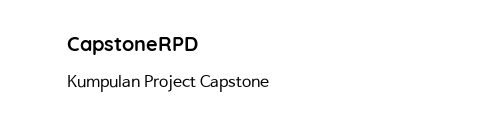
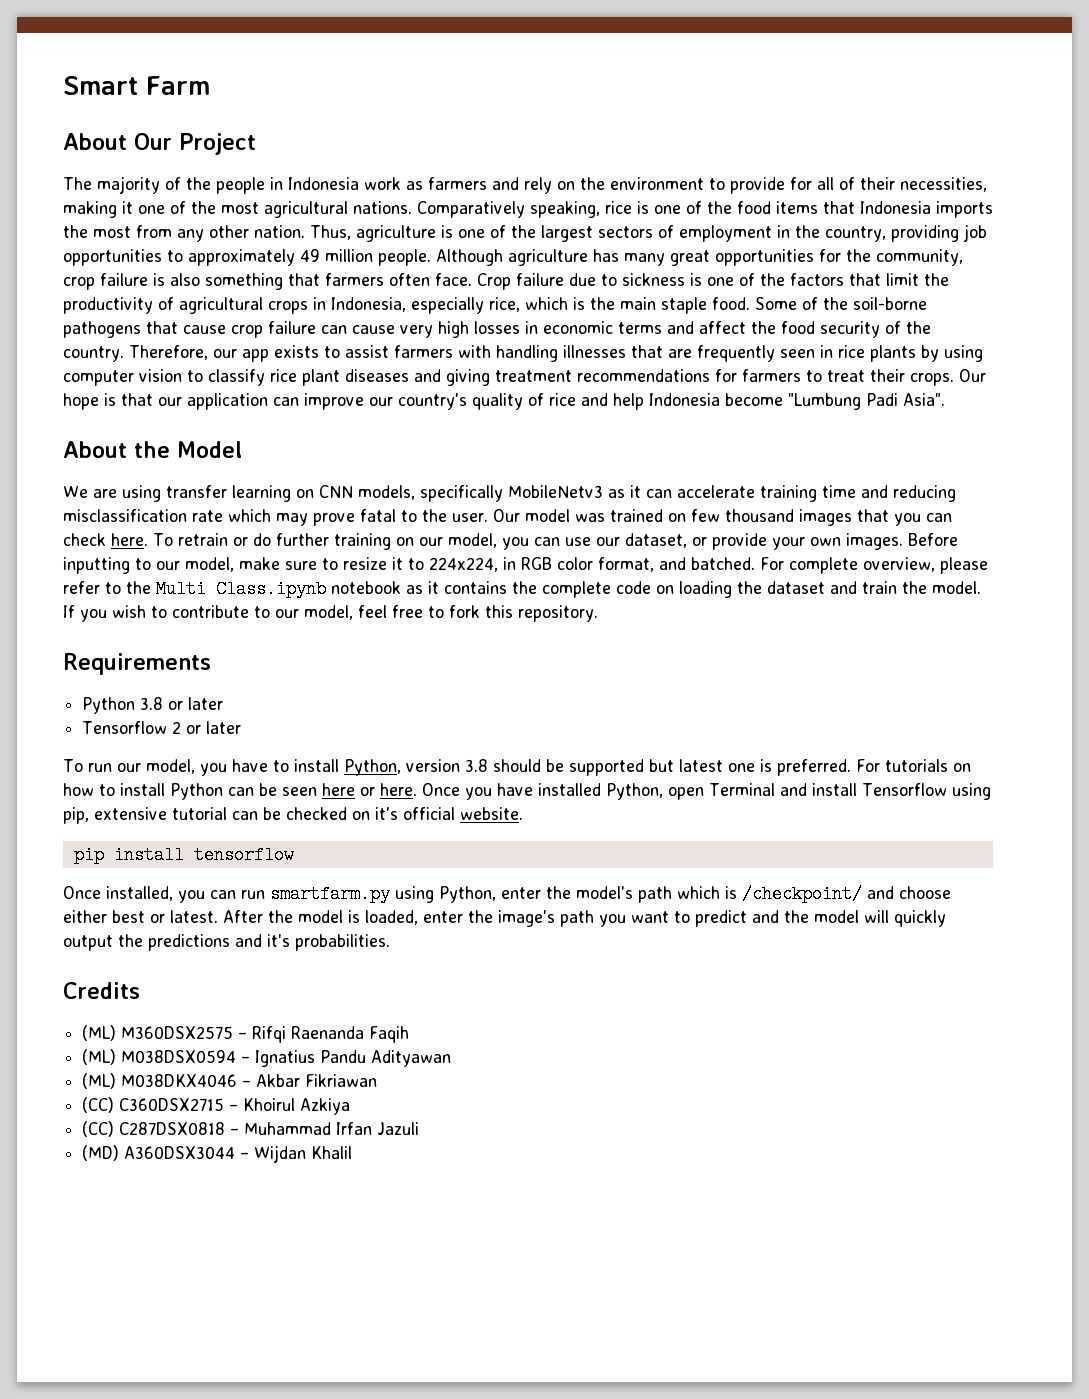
[67,37,198,55] [67,75,270,92] CapstoneRPD // Kumpulan Project Capstone -> [63,76,210,95] [63,133,256,155] [63,176,987,194] [63,201,993,218] [63,224,987,242] [63,249,963,266] [63,273,949,290] [63,297,927,314] [63,321,931,338] [63,345,983,362] [63,369,986,386] [63,393,945,410] [63,441,242,458] [63,485,956,502] [63,509,952,526] [63,533,958,550] [63,557,988,574] [63,580,981,598] [63,605,598,622] [63,653,211,675] [82,697,224,714] [82,721,242,734] [63,759,971,776] [63,783,991,800] [63,807,523,824] [73,846,294,864] [63,885,951,903] [63,910,946,927] [63,934,390,951] [63,982,140,999] [82,1025,410,1043] [82,1049,452,1067] [82,1073,378,1089] [82,1097,351,1115] [82,1121,420,1137] [82,1145,353,1163] Smart Farm // About Our Project // The majority of the people in Indonesia work as farmers and rely on the environment to provide for all of their necessities, making it one of the most agricultural nations. Comparatively speaking, rice is one of the food items that Indonesia imports the most from any other nation. Thus, agriculture is one of the largest sectors of employment in the country, providing job opportunities to approximately 49 million people. Although agriculture has many great opportunities for the community, crop failure is also something that farmers often face. Crop failure due to sickness is one of the factors that limit the productivity of agricultural crops in Indonesia, especially rice, which is the main staple food. Some of the soil-borne pathogens that cause crop failure can cause very high losses in economic terms and affect the food security of the country. Therefore, our app exists to assist farmers with handling illnesses that are frequently seen in rice plants by using computer vision to classify rice plant diseases and giving treatment recommendations for farmers to treat their crops. Our hope is that our application can improve our country's quality of rice and help Indonesia become "Lumbung Padi Asia". // About the Model // We are using transfer learning on CNN models, specifically MobileNetv3 as it can accelerate training time and reducing misclassification rate which may prove fatal to the user. Our model was trained on few thousand images that you can check here. To retrain or do further training on our model, you can use our dataset, or provide your own images. Before inputting to our model, make sure to resize it to 224x224, in RGB color format, and batched. For complete overview, please refer to the Multi Class.ipynb notebook as it contains the complete code on loading the dataset and train the model. If you wish to contribute to our model, feel free to fork this repository. // Requirements // Python 3.8 or later // Tensorflow 2 or later // To run our model, you have to install Python, version 3.8 should be supported but latest one is preferred. For tutorials on how to install Python can be seen here or here. Once you have installed Python, open Terminal and install Tensorflow using pip, extensive tutorial can be checked on it's official website. // pip install tensorflow // Once installed, you can run smartfarm.py using Python, enter the model's path which is /checkpoint/ and choose either best or latest. After the model is loaded, enter the image's path you want to predict and the model will quickly output the predictions and it's probabilities. // Credits // (ML) M360DSX2575 – Rifqi Raenanda Faqih // (ML) M038DSX0594 – Ignatius Pandu Adityawan // (ML) M038DKX4046 – Akbar Fikriawan // (CC) C360DSX2715 – Khoirul Azkiya // (CC) C287DSX0818 – Muhammad Irfan Jazuli // (MD) A360DSX3044 – Wijdan Khalil

